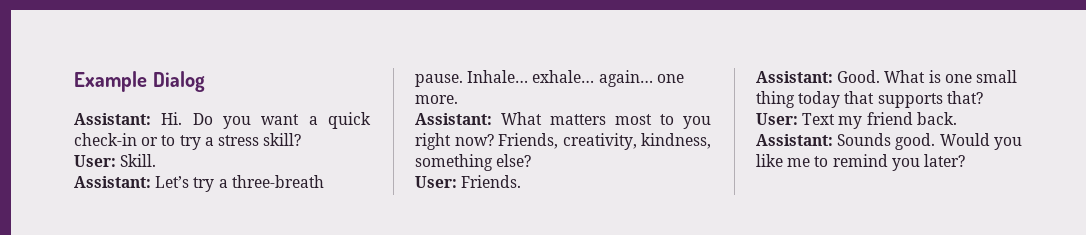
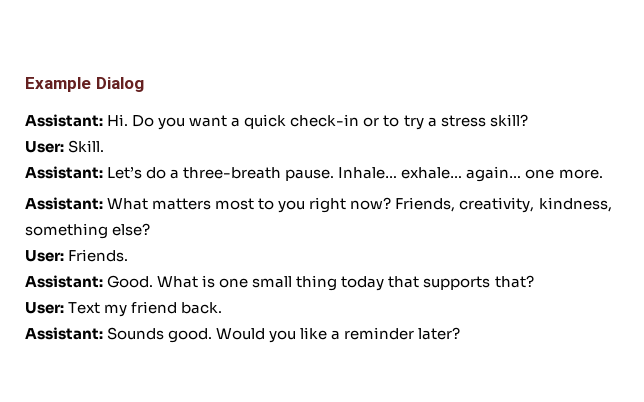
[193,177,215,192] try -> [146,167,167,179] do
[787,154,920,171] me to remind you -> [331,327,415,340] a reminder

